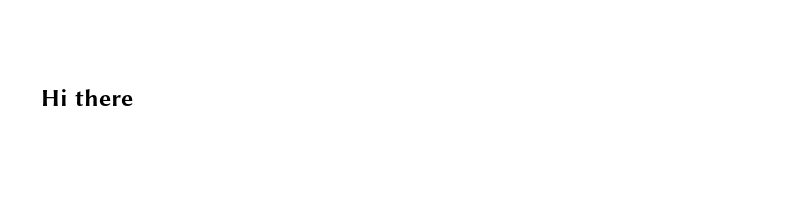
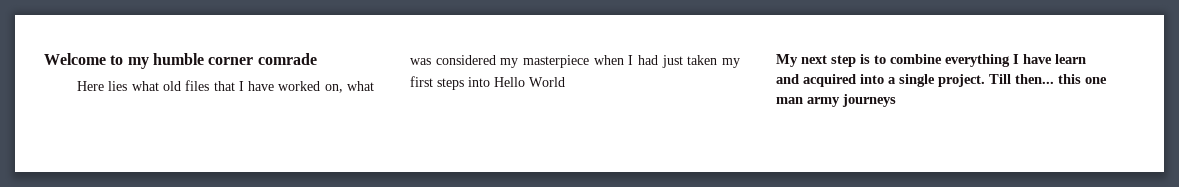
[41,89,133,106] Hi there -> [44,53,317,69] [77,80,374,93] [410,55,740,68] [410,76,565,90] [776,54,1086,67] [776,74,1107,87] [776,94,896,107] Welcome to my humble corner comrade // Here lies what old files that I have worked on, what was considered my masterpiece when I had just taken my first steps into Hello World // My next step is to combine everything I have learn and acquired into a single project. Till then... this one man army journeys

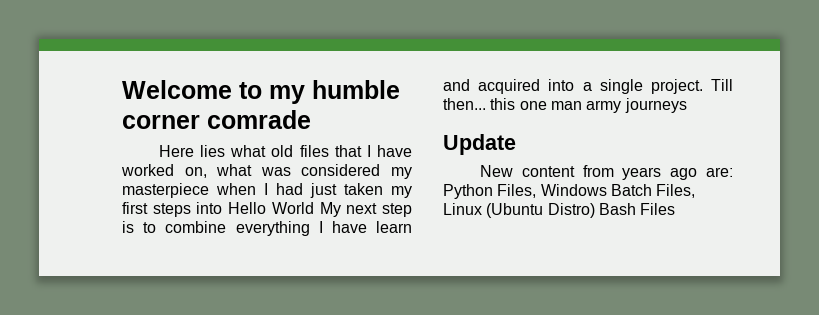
(565, 82) // -> (314, 208) none
(896, 100) none -> [443,134,516,155] [479,165,733,180] [443,184,696,199] [443,203,676,218] // Update // New content from years ago are: Python Files, Windows Batch Files, Linux (Ubuntu Distro) Bash Files

